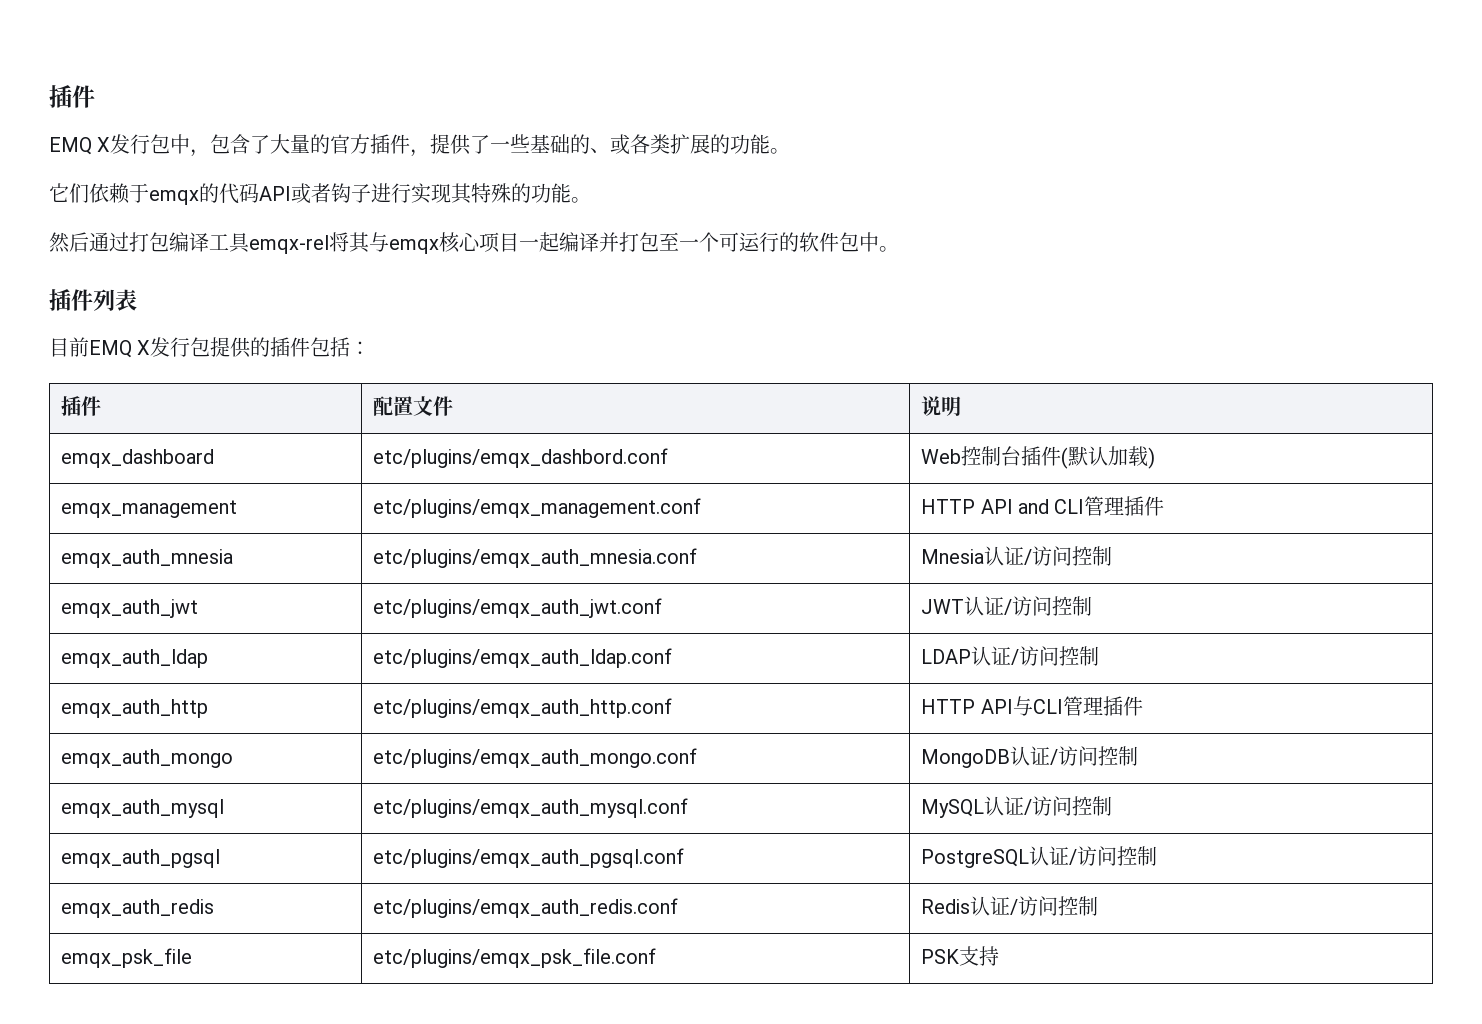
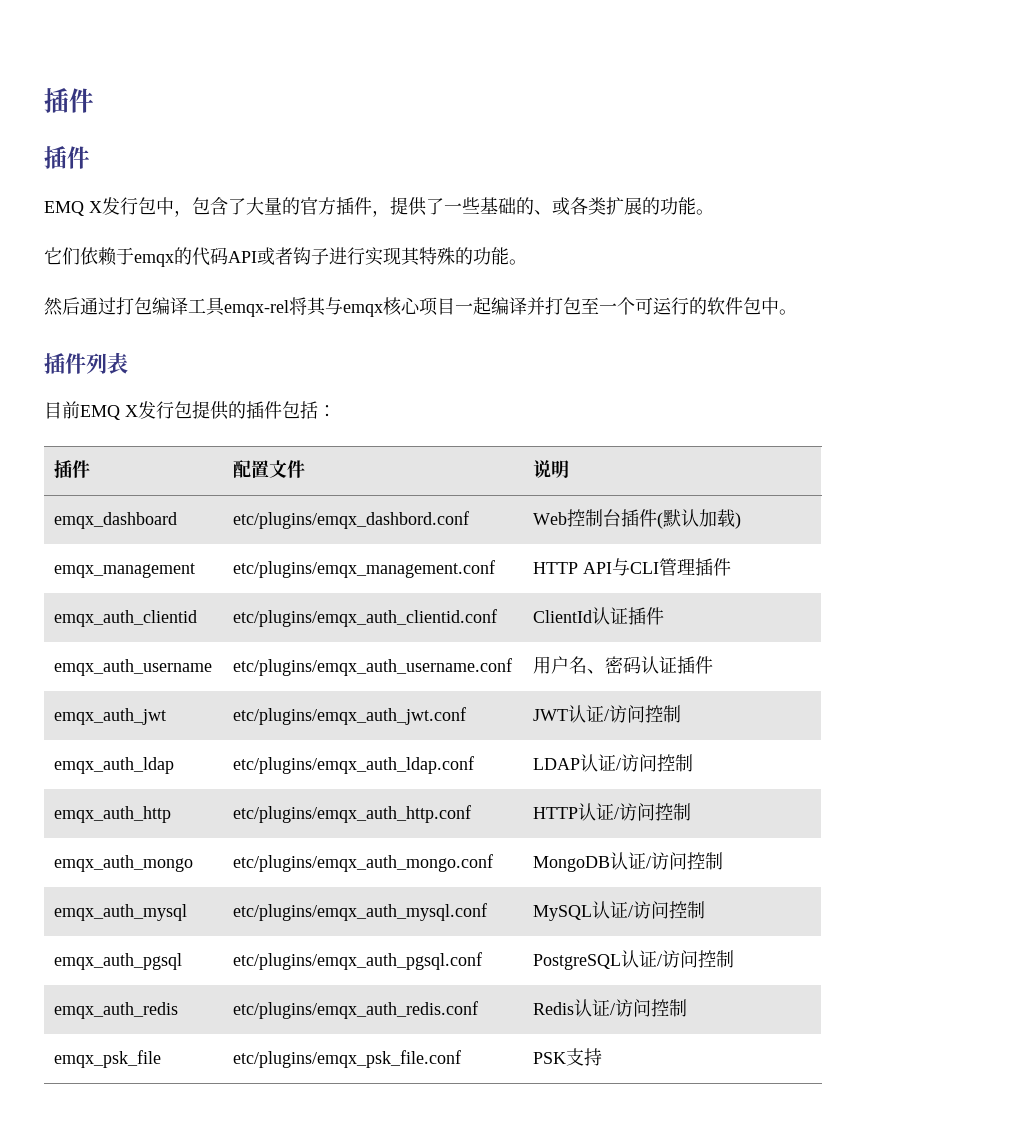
[49,85,95,108] 插件 -> [44,88,94,113] [44,146,90,169] 插件 // 插件
[1017,496,1165,516] [61,549,234,568] [373,548,698,568] [921,546,1113,566] and CLI管理插件 // emqx_auth_mnesia | etc/plugins/emqx_auth_mnesia.conf | Mnesia认证/访问控制 -> [612,558,732,576] [54,610,198,627] [233,609,498,627] [533,607,665,625] [54,659,213,676] [233,658,513,676] [533,656,714,674] 与CLI管理插件 // emqx_auth_clientid | etc/plugins/emqx_auth_clientid.conf | ClientId认证插件 // emqx_auth_username | etc/plugins/emqx_auth_username.conf | 用户名、密码认证插件
[980,696,1143,716] API与CLI管理插件 -> [578,803,692,821] 认证/访问控制

